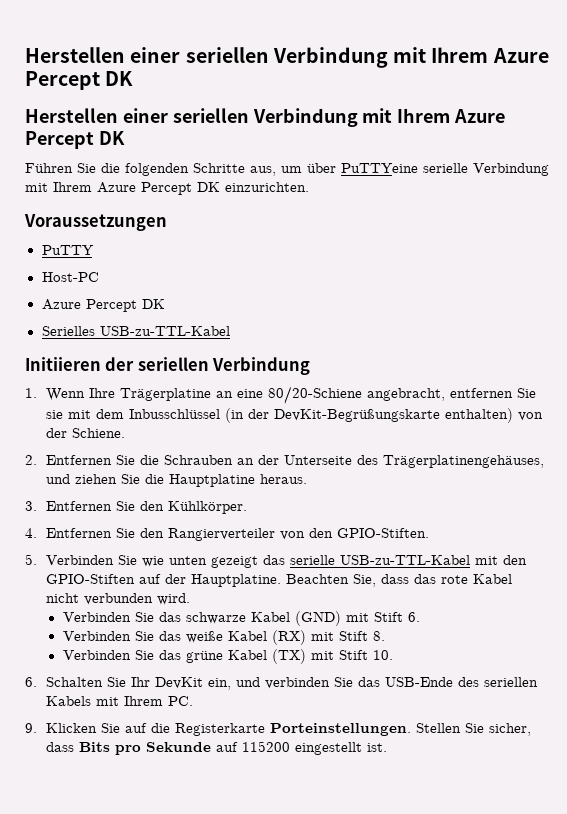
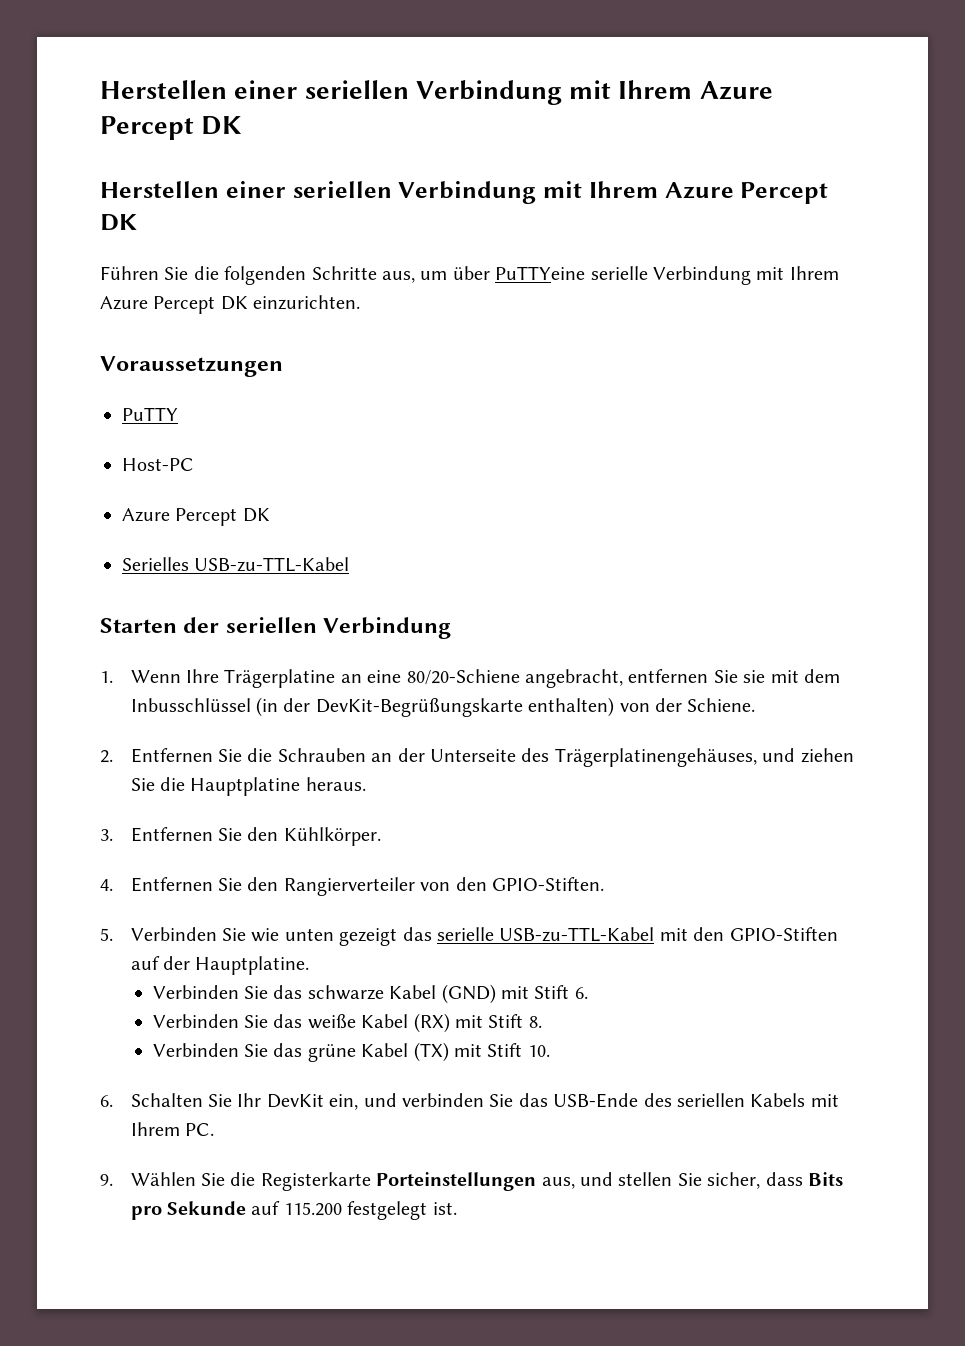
[25,357,101,371] Initiieren -> [100,618,177,633] Starten
[286,574,513,587] [46,593,191,605] Beachten Sie, dass das rote Kabel nicht verbunden wird. -> (310, 965) none
[46,723,462,736] Klicken Sie auf die Registerkarte Porteinstellungen. Stellen -> [130,1172,673,1191] Wählen Sie die Registerkarte Porteinstellungen aus, und stellen
[242,741,363,755] 115200 eingestellt -> [283,1201,428,1220] 115.200 festgelegt

